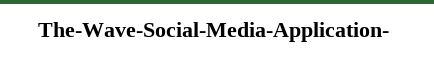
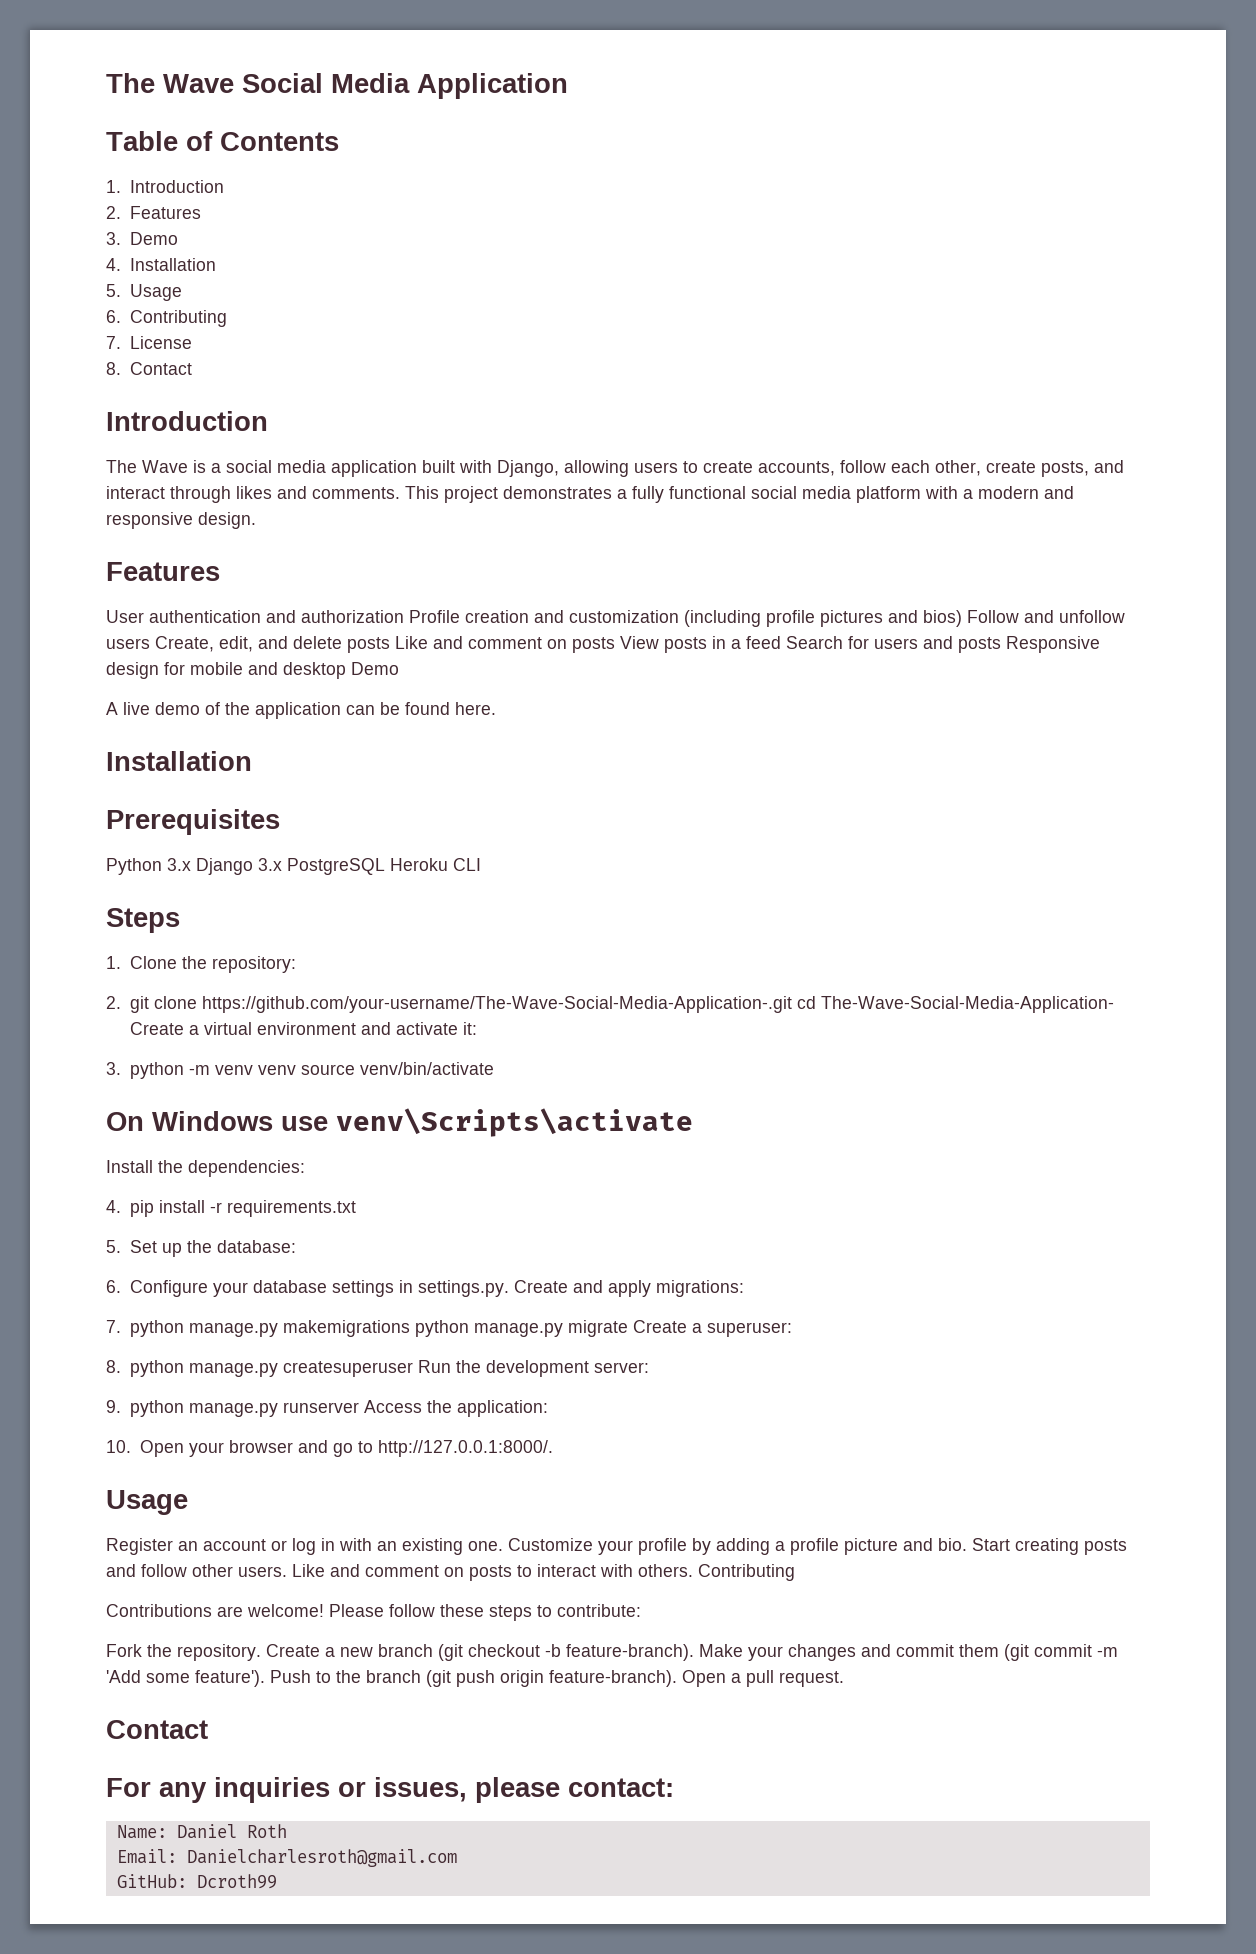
[38,22,389,42] The-Wave-Social-Media-Application- -> [106,73,568,99] [106,131,339,151] [106,180,224,193] [106,206,201,219] [106,232,178,245] [106,258,216,271] [106,284,182,301] [106,310,227,327] [106,336,192,349] [106,362,192,375] [106,411,268,431] [106,460,1124,477] [106,486,1074,503] [106,512,256,529] [106,562,220,581] [106,610,1125,627] [106,636,1100,653] [106,662,399,679] [106,702,496,719] [106,751,252,771] [106,809,280,835] [106,858,481,875] [106,908,180,933] [106,956,296,973] [106,996,1114,1013] [129,1022,477,1035] [106,1062,494,1079] [106,1108,693,1137] [106,1160,305,1177] [106,1200,356,1217] [106,1240,296,1257] [106,1280,744,1297] [106,1320,792,1337] [106,1360,649,1377] [106,1400,548,1417] [106,1440,553,1457] [106,1490,188,1515] [106,1538,1127,1555] [106,1564,795,1581] [106,1604,641,1621] [106,1644,1118,1661] [106,1670,844,1687] [106,1720,208,1739] [106,1777,674,1803] [116,1824,287,1839] [116,1849,457,1867] [116,1874,277,1889] The Wave Social Media Application // Table of Contents // 1. Introduction // 2. Features // 3. Demo // 4. Installation // 5. Usage // 6. Contributing // 7. License // 8. Contact // Introduction // The Wave is a social media application built with Django, allowing users to create accounts, follow each other, create posts, and interact through likes and comments. This project demonstrates a fully functional social media platform with a modern and responsive design. // Features // User authentication and authorization Profile creation and customization (including profile pictures and bios) Follow and unfollow users Create, edit, and delete posts Like and comment on posts View posts in a feed Search for users and posts Responsive design for mobile and desktop Demo // A live demo of the application can be found here. // Installation // Prerequisites // Python 3.x Django 3.x PostgreSQL Heroku CLI // Steps // 1. Clone the repository: // 2. git clone https://github.com/your-username/The-Wave-Social-Media-Application-.git cd The-Wave-Social-Media-Application- Create a virtual environment and activate it: // 3. python -m venv venv source venv/bin/activate // On Windows use venv\Scripts\activate // Install the dependencies: // 4. pip install -r requirements.txt // 5. Set up the database: // 6. Configure your database settings in settings.py. Create and apply migrations: // 7. python manage.py makemigrations python manage.py migrate Create a superuser: // 8. python manage.py createsuperuser Run the development server: // 9. python manage.py runserver Access the application: // 10. Open your browser and go to http://127.0.0.1:8000/. // Usage // Register an account or log in with an existing one. Customize your profile by adding a profile picture and bio. Start creating posts and follow other users. Like and comment on posts to interact with others. Contributing // Contributions are welcome! Please follow these steps to contribute: // Fork the repository. Create a new branch (git checkout -b feature-branch). Make your changes and commit them (git commit -m 'Add some feature'). Push to the branch (git push origin feature-branch). Open a pull request. // Contact // For any inquiries or issues, please contact: // Name: Daniel Roth // Email: Danielcharlesroth@gmail.com // GitHub: Dcroth99

